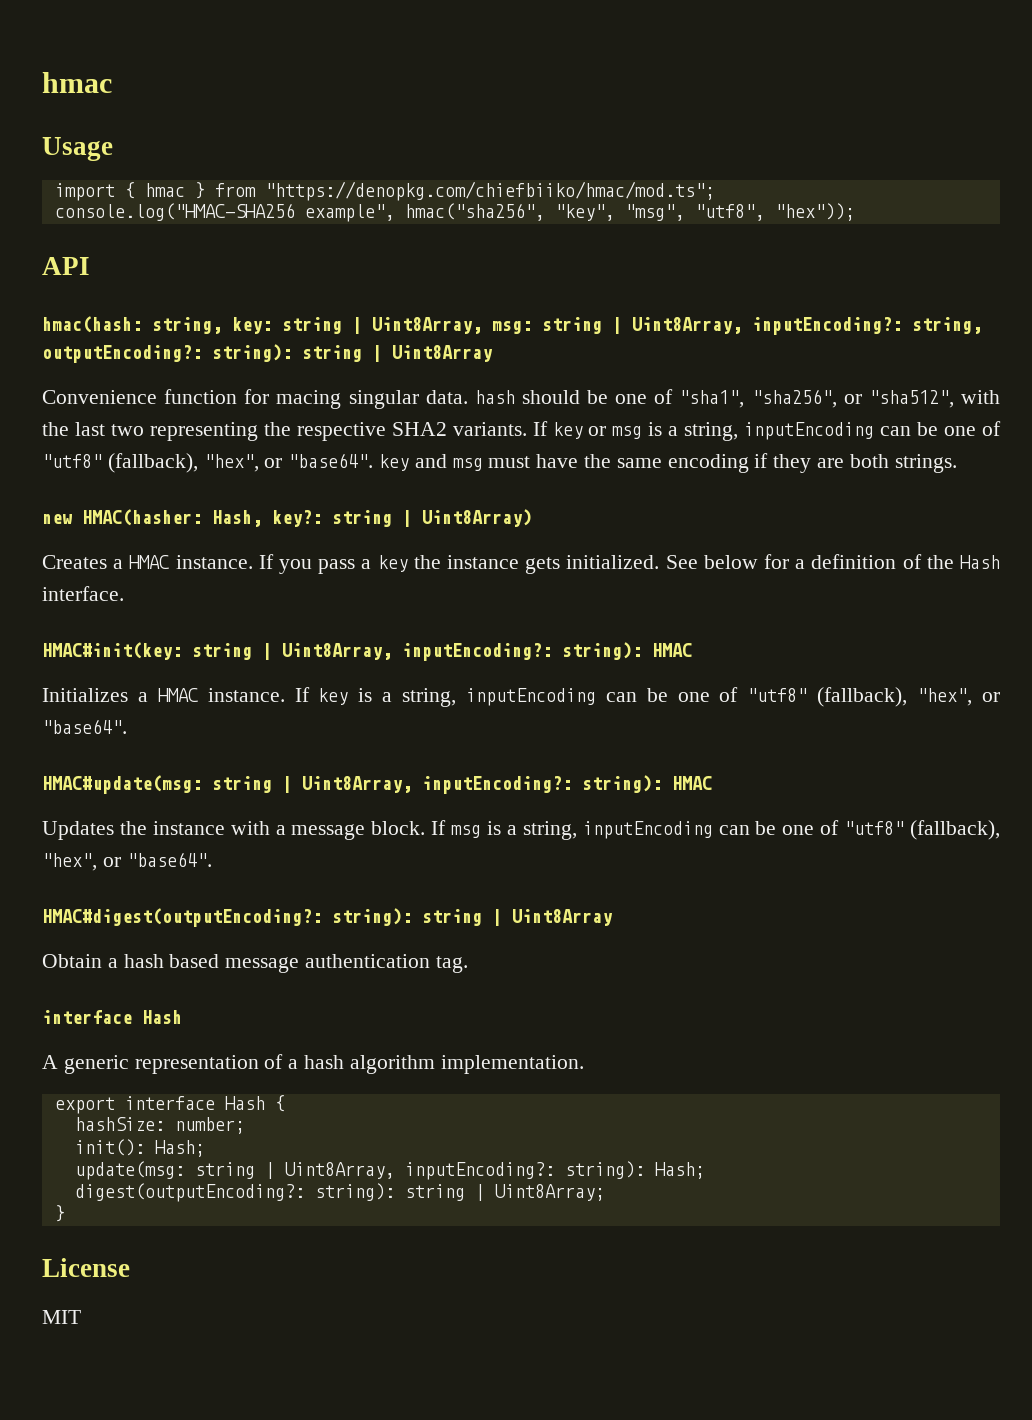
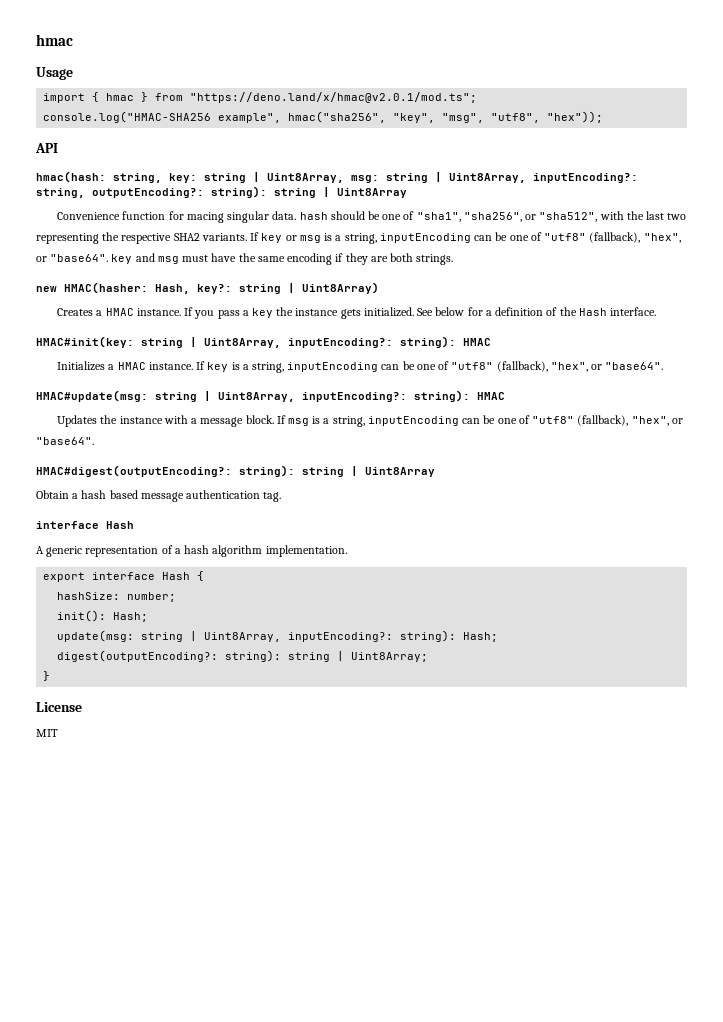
[264,181,715,201] "https://denopkg.com/chiefbiiko/hmac/mod.ts"; -> [190,92,478,103] "https://deno.land/x/hmac@v2.0.1/mod.ts";

